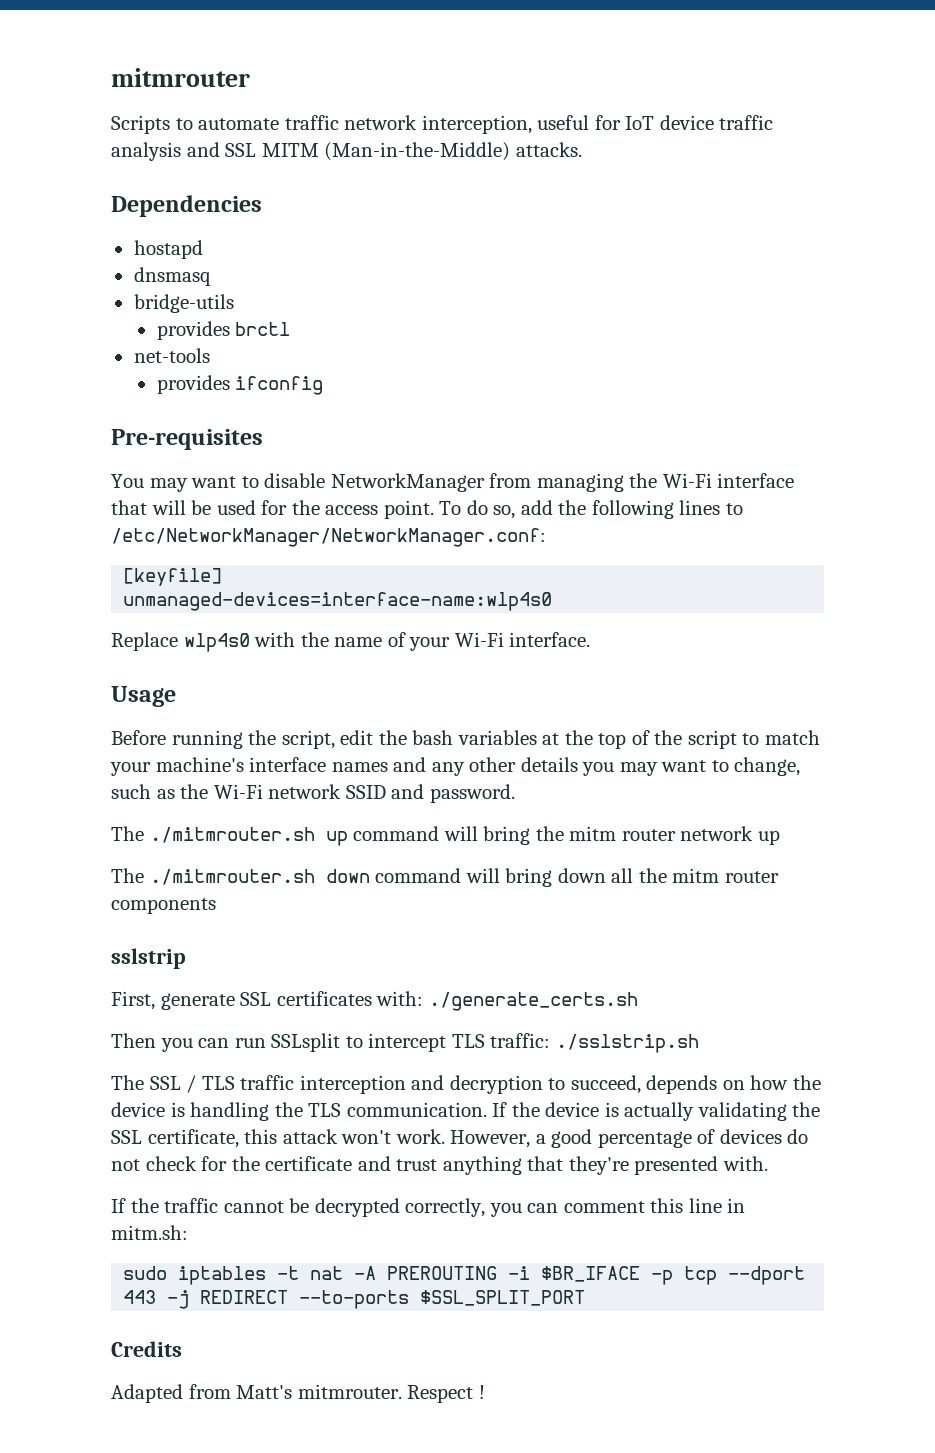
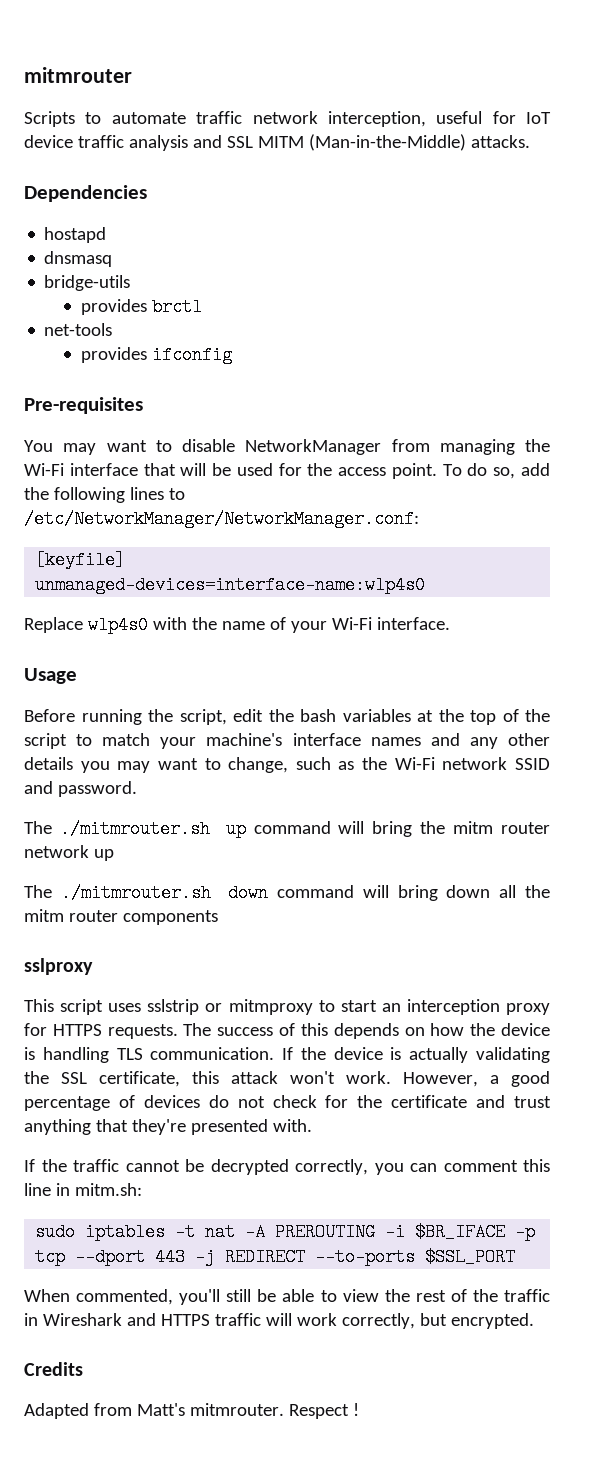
[111,948,186,969] [111,991,638,1011] [111,1033,699,1053] [111,1075,641,1094] sslstrip // First, generate SSL certificates with: ./generate_certs.sh // Then you can run SSLsplit to intercept TLS traffic: ./sslstrip.sh // The SSL / TLS traffic interception and decryption to succeed, -> [24,958,93,975] [24,999,551,1015] [24,1023,328,1039] sslproxy // This script uses sslstrip or mitmproxy to start an interception proxy for HTTPS requests. The success of this
[274,1102,303,1117] the -> (109, 1055) none
[420,1290,586,1306] $SSL_SPLIT_PORT -> [425,1248,516,1266] [24,1289,550,1305] [24,1313,534,1329] $SSL_PORT // When commented, you'll still be able to view the rest of the traffic in Wireshark and HTTPS traffic will work correctly, but encrypted.

